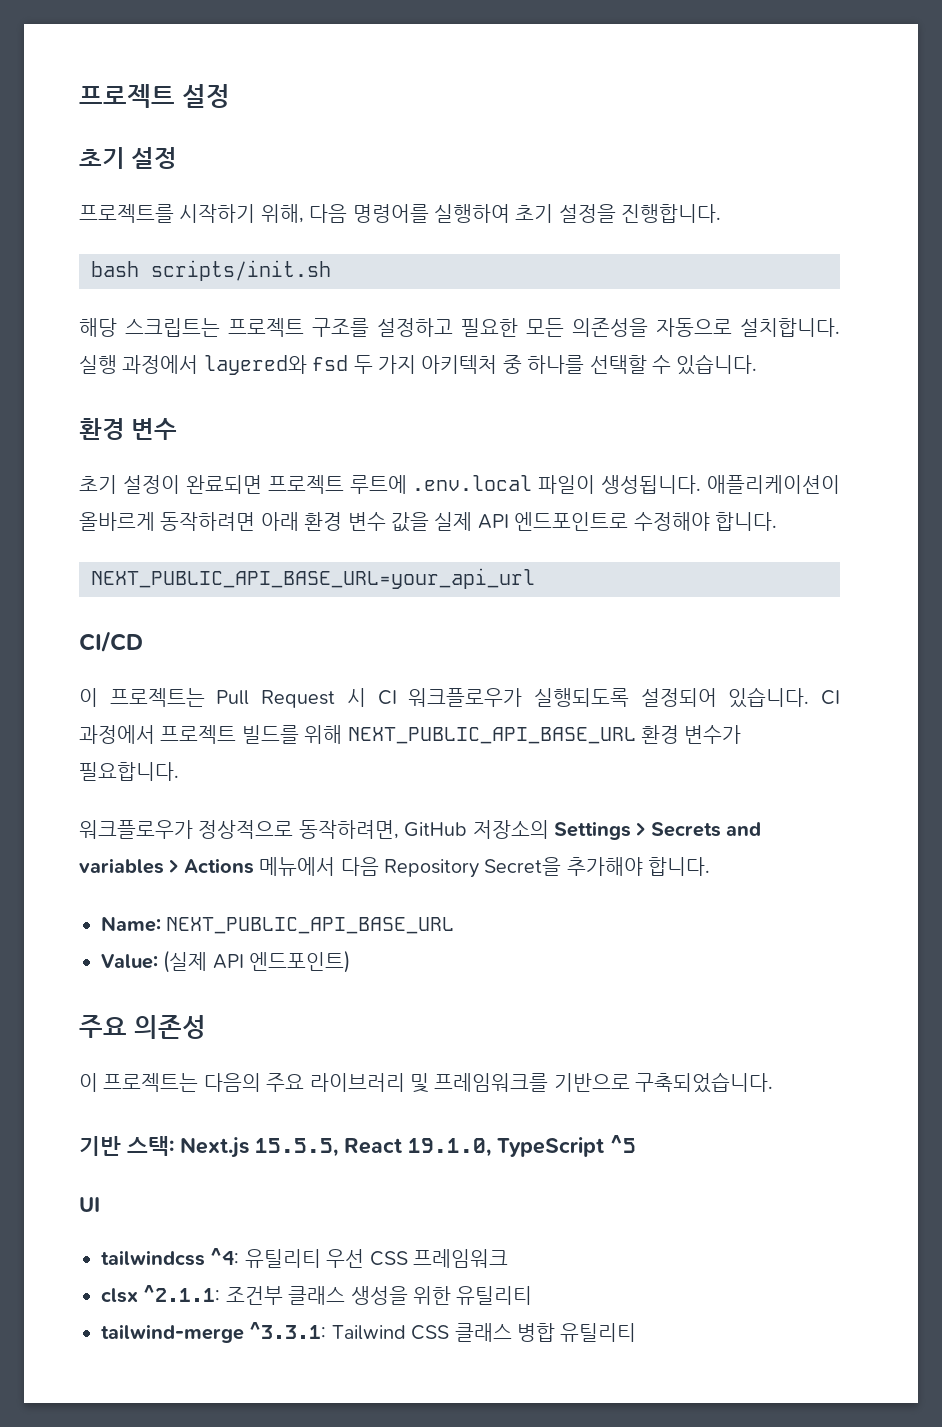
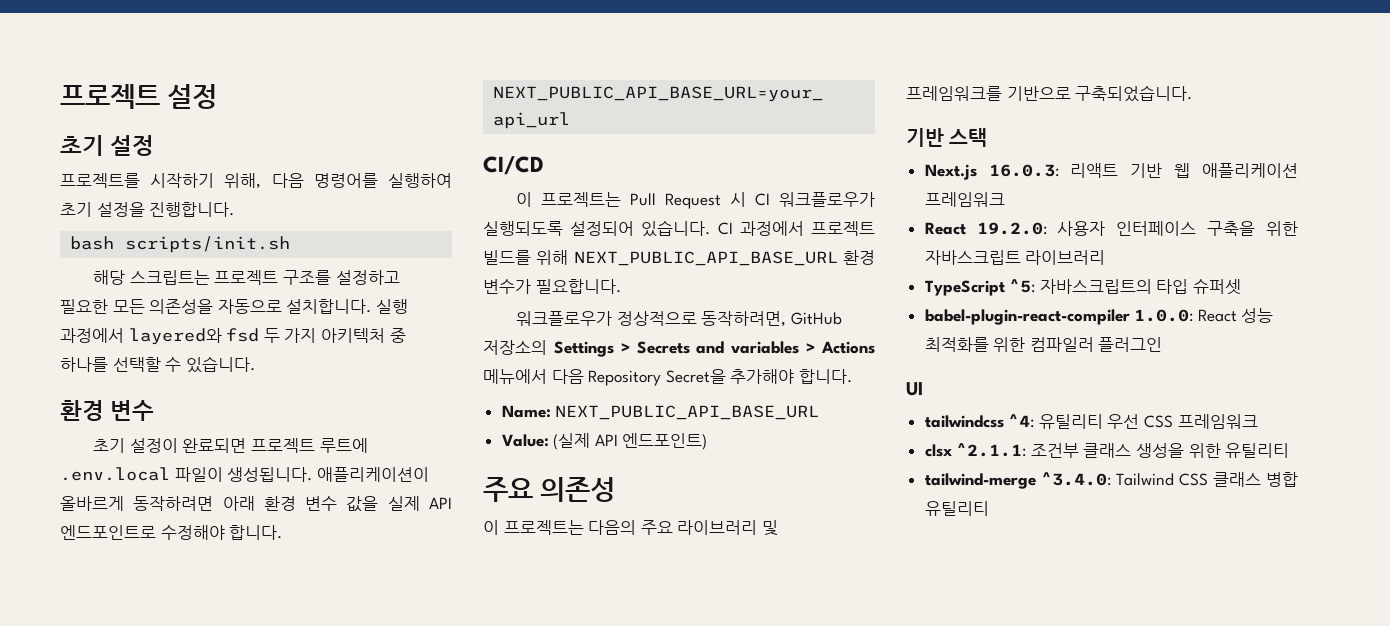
[127,1135,636,1158] 스택: Next.js 15.5.5, React 19.1.0, TypeScript ^5 -> [949,128,988,147] [924,163,1298,180] [924,192,1005,207] [924,221,1298,236] [924,250,1106,265] [924,279,1242,296] [924,308,1274,325] [924,337,1163,352] 스택 // Next.js 16.0.3: 리액트 기반 웹 애플리케이션 프레임워크 // React 19.2.0: 사용자 인터페이스 구축을 위한 자바스크립트 라이브러리 // TypeScript ^5: 자바스크립트의 타입 슈퍼셋 // babel-plugin-react-compiler 1.0.0: React 성능 최적화를 위한 컴파일러 플러그인
[249,1322,327,1339] ^3.3.1: -> [1040,472,1111,486] ^3.4.0:

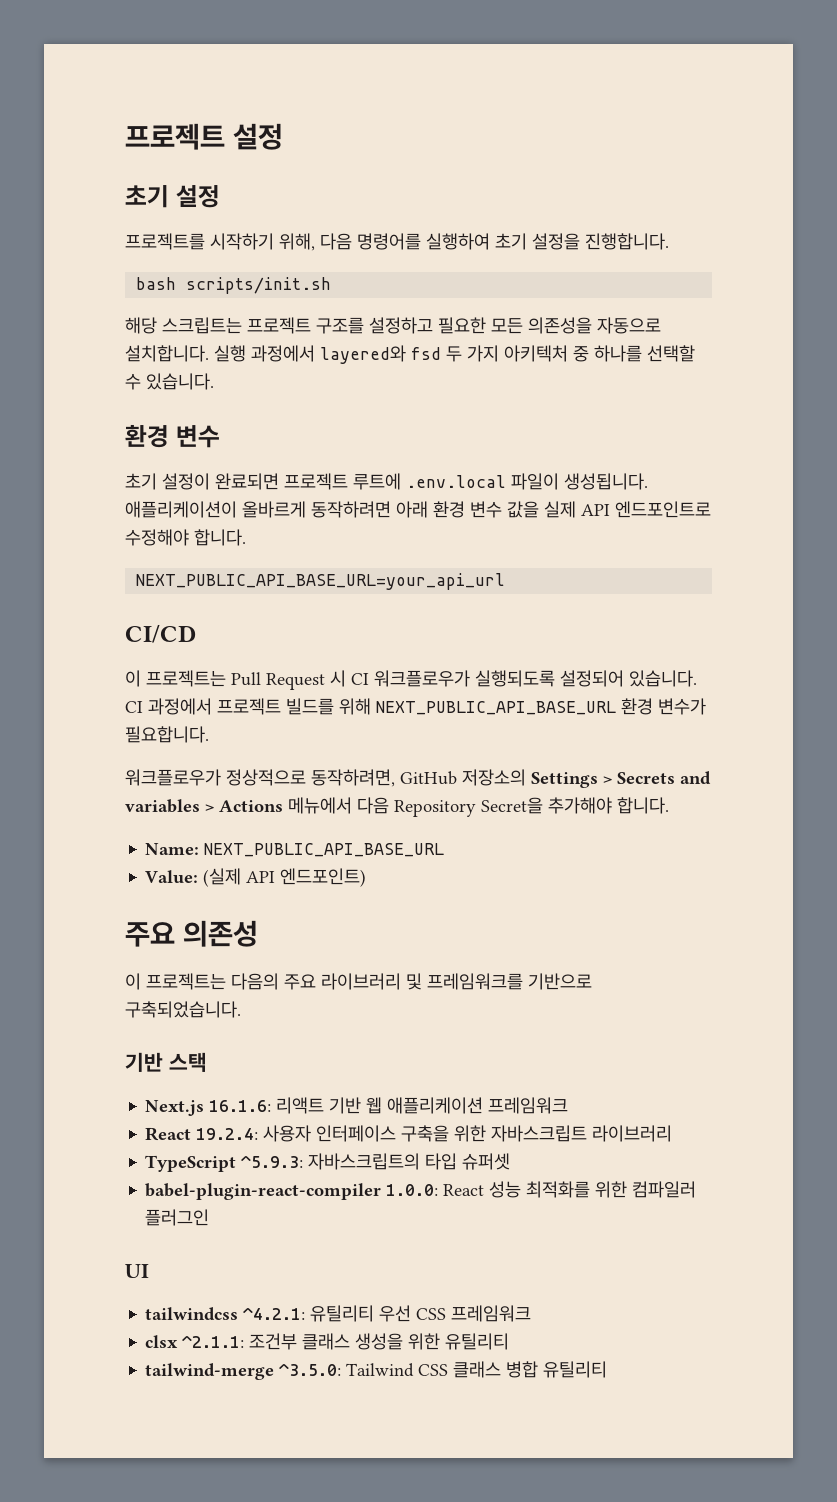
[988,164,1059,177] 16.0.3: -> [209,1100,272,1112] 16.1.6:
[976,222,1047,235] 19.2.0: -> [196,1128,259,1140] 19.2.4:
[1009,279,1036,293] ^5: -> [241,1156,304,1168] ^5.9.3:
[1008,414,1035,428] ^4: -> [243,1308,306,1320] ^4.2.1:
[1040,472,1111,486] ^3.4.0: -> [279,1364,342,1376] ^3.5.0:

